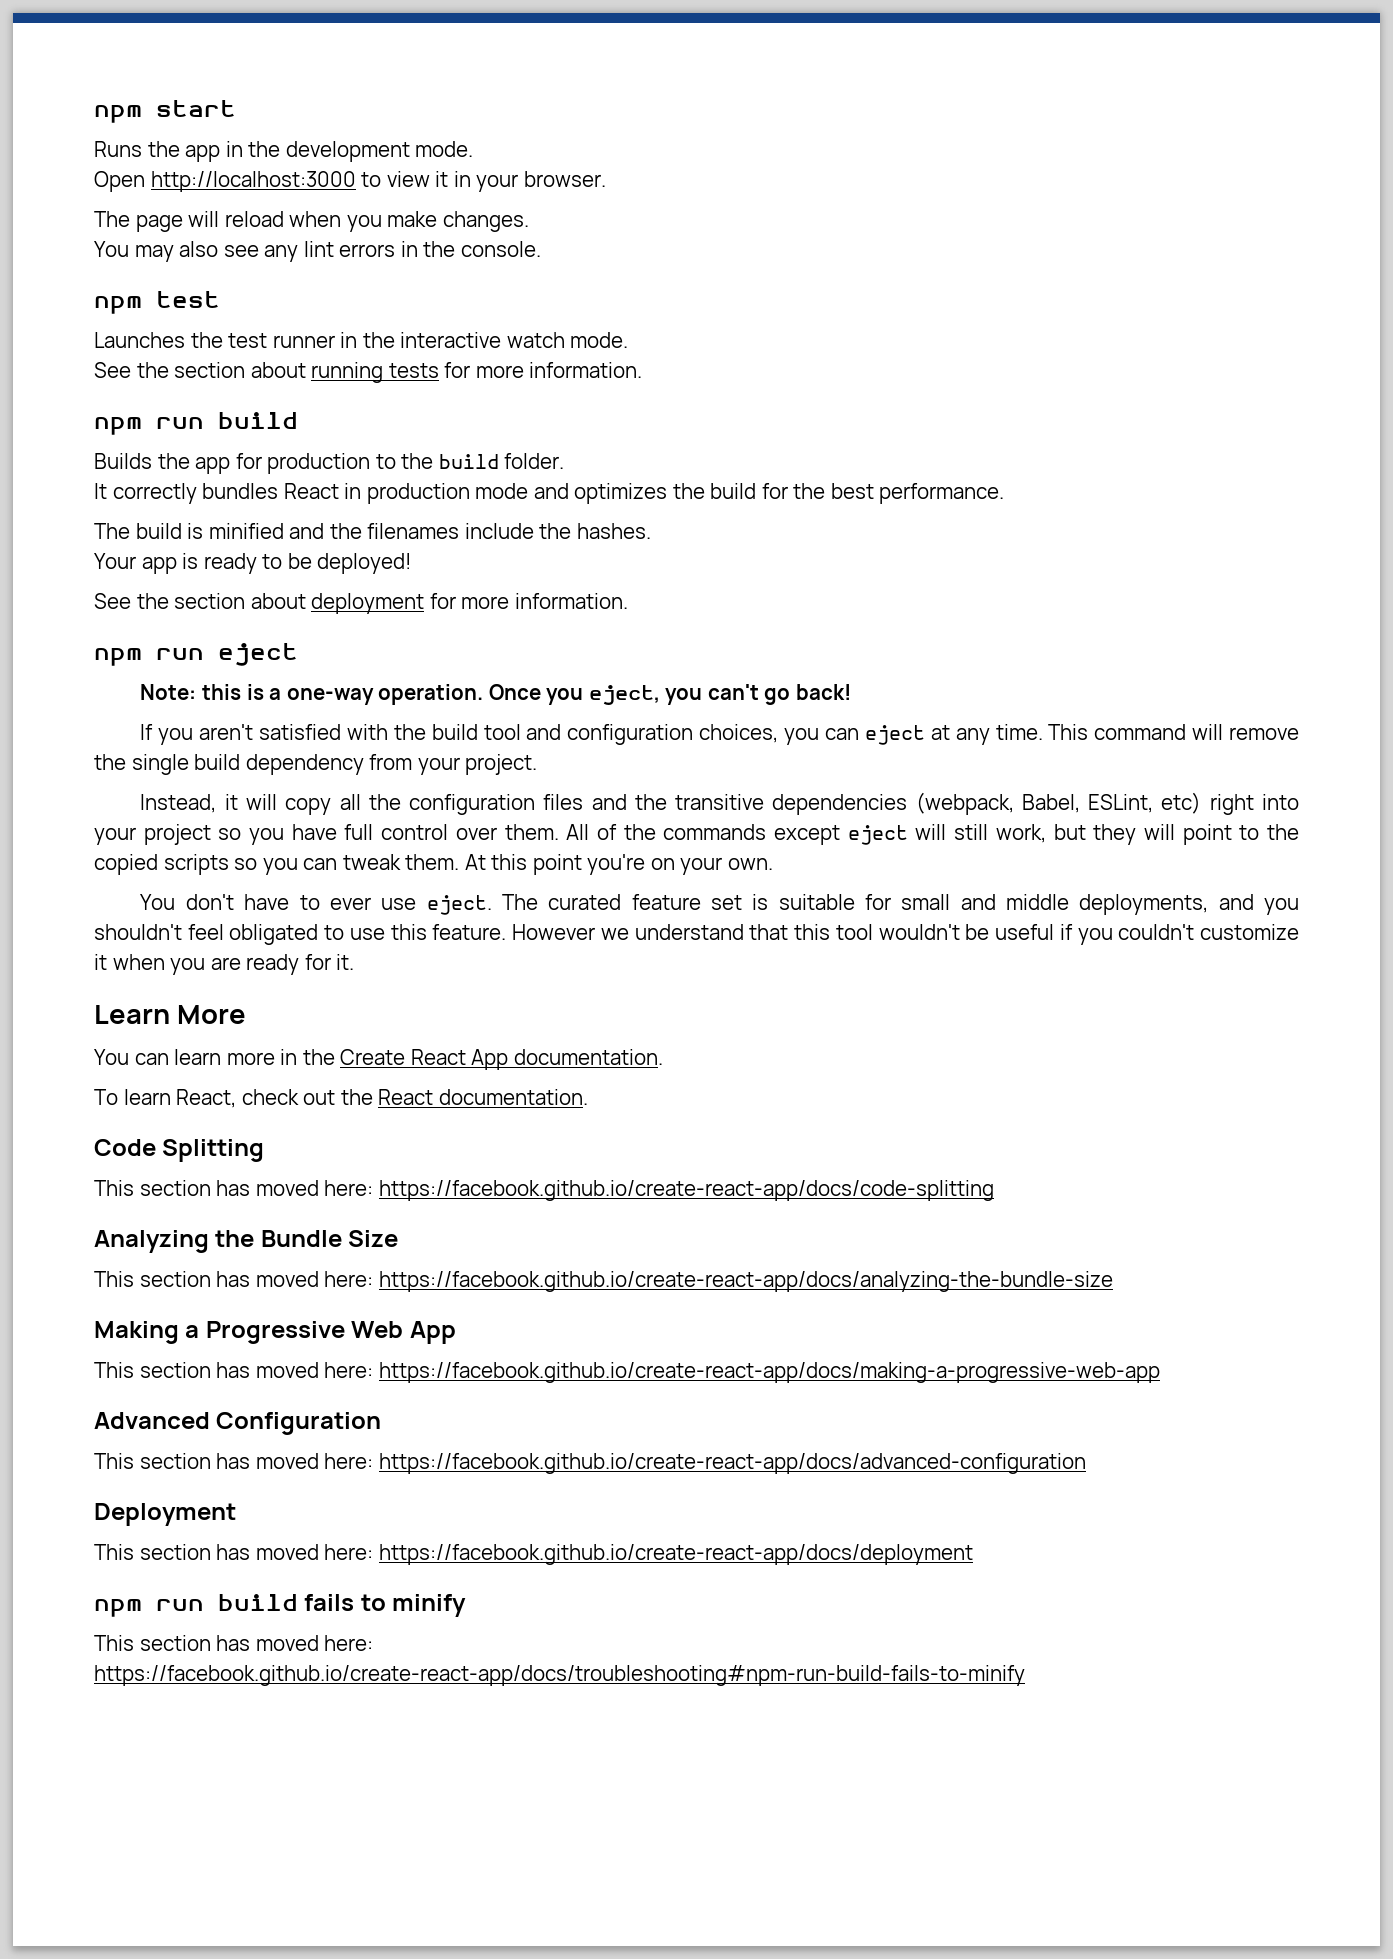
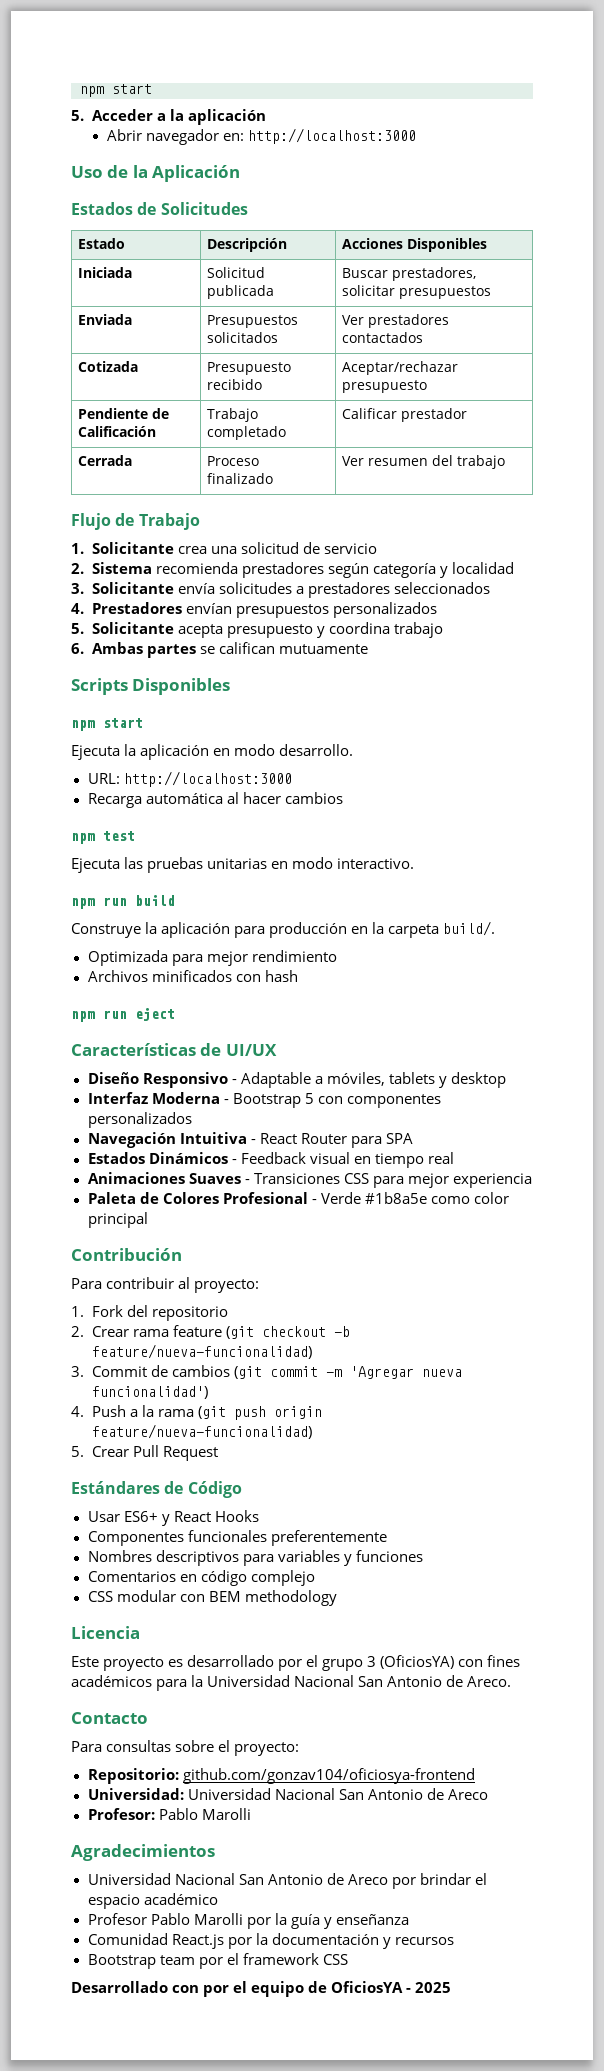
[94,100,236,123] [94,141,474,162] [94,171,606,192] [94,211,529,232] [94,241,541,262] [94,291,220,314] [94,332,629,348] [94,362,643,383] [94,412,298,435] [94,453,565,474] [94,483,1005,504] [94,523,651,539] [94,553,412,574] [94,593,628,614] [94,643,298,666] [140,684,851,705] [140,724,1300,745] [94,754,538,775] [140,792,1299,815] [94,824,1299,845] [94,854,773,875] [140,894,1299,915] [94,924,1299,945] [94,954,355,975] [94,1005,247,1024] [94,1049,663,1070] [94,1089,588,1108] [94,1139,265,1162] [94,1180,994,1201] [94,1230,399,1253] [94,1271,1113,1292] [94,1321,456,1344] [94,1362,1160,1383] [94,1412,382,1435] [94,1453,1086,1474] [94,1503,236,1526] [94,1544,973,1565] [94,1594,467,1617] [94,1635,374,1651] [94,1665,1025,1686] npm start // Runs the app in the development mode. // Open http://localhost:3000 to view it in your browser. // The page will reload when you make changes. // You may also see any lint errors in the console. // npm test // Launches the test runner in the interactive watch mode. // See the section about running tests for more information. // npm run build // Builds the app for production to the build folder. // It correctly bundles React in production mode and optimizes the build for the best performance. // The build is minified and the filenames include the hashes. // Your app is ready to be deployed! // See the section about deployment for more information. // npm run eject // Note: this is a one-way operation. Once you eject, you can't go back! // If you aren't satisfied with the build tool and configuration choices, you can eject at any time. This command will remove the single build dependency from your project. // Instead, it will copy all the configuration files and the transitive dependencies (webpack, Babel, ESLint, etc) right into your project so you have full control over them. All of the commands except eject will still work, but they will point to the copied scripts so you can tweak them. At this point you're on your own. // You don't have to ever use eject. The curated feature set is suitable for small and middle deployments, and you shouldn't feel obligated to use this feature. However we understand that this tool wouldn't be useful if you couldn't customize it when you are ready for it. // Learn More // You can learn more in the Create React App documentation. // To learn React, check out the React documentation. // Code Splitting // This section has moved here: https://facebook.github.io/create-react-app/docs/code-splitting // Analyzing the Bundle Size // This section has moved here: https://facebook.github.io/create-react-app/docs/analyzing-the-bundle-size // Making a Progressive Web App // This section has moved here: https://facebook.github.io/create-react-app/docs/making-a-progressive-web-app // Advanced Configuration // This section has moved here: https://facebook.github.io/create-react-app/docs/advanced-configuration // Deployment // This section has moved here: https://facebook.github.io/create-react-app/docs/deployment // npm run build fails to minify // This section has moved here: https://facebook.github.io/create-react-app/docs/troubleshooting#npm-run-build-fails-to-minify -> [80,84,152,97] [71,109,266,125] [106,128,416,145] [71,165,241,182] [71,202,248,215] [78,238,126,249] [207,238,288,252] [342,238,488,252] [78,267,133,278] [207,267,266,278] [207,285,275,299] [342,267,477,281] [342,285,492,299] [78,314,133,325] [207,315,299,328] [207,332,279,343] [342,314,450,328] [342,332,424,343] [78,361,139,372] [207,362,292,375] [207,379,263,390] [342,361,459,375] [342,380,428,393] [78,408,170,419] [78,426,157,437] [207,408,259,422] [207,426,287,440] [342,408,468,422] [78,455,133,466] [207,456,260,466] [207,473,274,484] [342,455,506,469] [71,513,200,530] [71,542,377,554] [71,562,514,578] [71,582,490,598] [71,602,437,618] [71,622,443,638] [71,642,368,658] [71,678,231,695] [71,718,143,731] [71,744,354,760] [87,771,292,787] [87,792,343,808] [71,831,135,844] [71,857,415,873] [71,895,175,909] [71,921,496,938] [87,950,337,966] [87,970,298,982] [71,1008,175,1022] [71,1043,277,1056] [87,1072,506,1088] [87,1092,441,1108] [87,1112,192,1128] [87,1132,413,1148] [87,1152,454,1168] [87,1172,532,1188] [87,1192,509,1204] [87,1212,148,1228] [71,1248,182,1261] [71,1277,260,1293] [71,1305,228,1321] [71,1325,350,1339] [91,1344,312,1359] [71,1365,462,1379] [91,1386,208,1399] [71,1405,322,1420] [91,1424,312,1439] [71,1445,218,1461] [71,1481,242,1498] [87,1510,259,1526] [87,1530,387,1546] [87,1550,423,1566] [87,1570,315,1586] [87,1590,337,1606] [71,1626,140,1639] [71,1655,521,1671] [71,1675,512,1691] [71,1712,148,1724] [71,1740,300,1756] [87,1768,475,1784] [87,1788,488,1800] [87,1808,251,1820] [71,1844,215,1861] [87,1873,487,1889] [87,1893,218,1909] [87,1913,409,1929] [87,1933,454,1949] [87,1953,348,1969] [71,1981,452,1997] npm start // 5. Acceder a la aplicación // Abrir navegador en: http://localhost:3000 // Uso de la Aplicación // Estados de Solicitudes // Estado | Descripción | Acciones Disponibles // Iniciada | Solicitud publicada | Buscar prestadores, solicitar presupuestos // Enviada | Presupuestos solicitados | Ver prestadores contactados // Cotizada | Presupuesto recibido | Aceptar/rechazar presupuesto // Pendiente de Calificación | Trabajo completado | Calificar prestador // Cerrada | Proceso finalizado | Ver resumen del trabajo // Flujo de Trabajo // 1. Solicitante crea una solicitud de servicio // 2. Sistema recomienda prestadores según categoría y localidad // 3. Solicitante envía solicitudes a prestadores seleccionados // 4. Prestadores envían presupuestos personalizados // 5. Solicitante acepta presupuesto y coordina trabajo // 6. Ambas partes se califican mutuamente // Scripts Disponibles // npm start // Ejecuta la aplicación en modo desarrollo. // URL: http://localhost:3000 // Recarga automática al hacer cambios // npm test // Ejecuta las pruebas unitarias en modo interactivo. // npm run build // Construye la aplicación para producción en la carpeta build/. // Optimizada para mejor rendimiento // Archivos minificados con hash // npm run eject // Características de UI/UX // Diseño Responsivo - Adaptable a móviles, tablets y desktop // Interfaz Moderna - Bootstrap 5 con componentes personalizados // Navegación Intuitiva - React Router para SPA // Estados Dinámicos - Feedback visual en tiempo real // Animaciones Suaves - Transiciones CSS para mejor experiencia // Paleta de Colores Profesional - Verde #1b8a5e como color principal // Contribución // Para contribuir al proyecto: // 1. Fork del repositorio // 2. Crear rama feature (git checkout -b feature/nueva-funcionalidad) // 3. Commit de cambios (git commit -m 'Agregar nueva funcionalidad') // 4. Push a la rama (git push origin feature/nueva-funcionalidad) // 5. Crear Pull Request // Estándares de Código // Usar ES6+ y React Hooks // Componentes funcionales preferentemente // Nombres descriptivos para variables y funciones // Comentarios en código complejo // CSS modular con BEM methodology // Licencia // Este proyecto es desarrollado por el grupo 3 (OficiosYA) con fines académicos para la Universidad Nacional San Antonio de Areco. // Contacto // Para consultas sobre el proyecto: // Repositorio: github.com/gonzav104/oficiosya-frontend // Universidad: Universidad Nacional San Antonio de Areco // Profesor: Pablo Marolli // Agradecimientos // Universidad Nacional San Antonio de Areco por brindar el espacio académico // Profesor Pablo Marolli por la guía y enseñanza // Comunidad React.js por la documentación y recursos // Bootstrap team por el framework CSS // Desarrollado con por el equipo de OficiosYA - 2025

